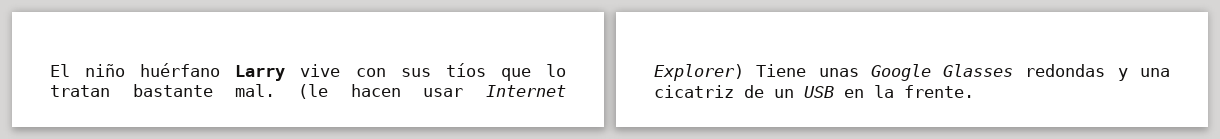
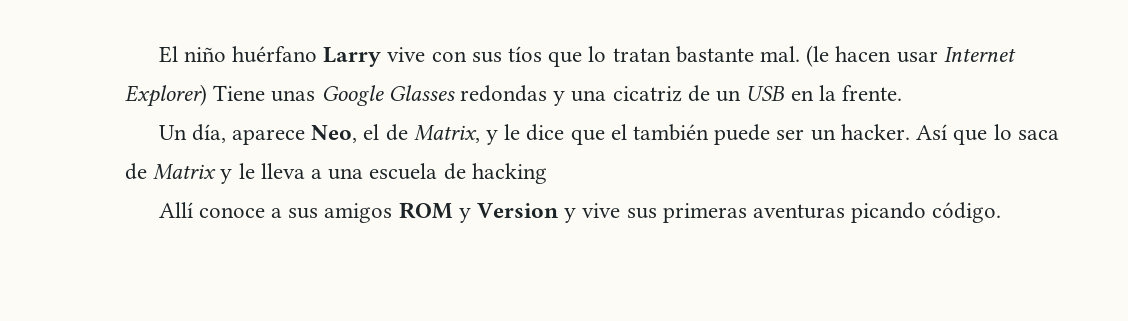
(974, 91) none -> [158,124,1059,145] [125,163,547,184] [158,202,1002,223] // Un día, aparece Neo, el de Matrix, y le dice que el también puede ser un hacker. Así que lo saca de Matrix y le lleva a una escuela de hacking // Allí conoce a sus amigos ROM y Version y vive sus primeras aventuras picando código.

